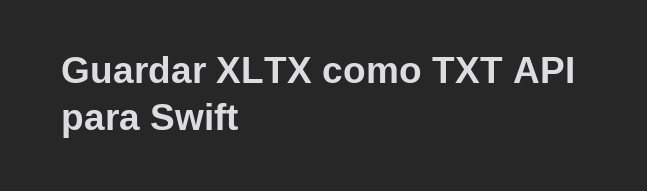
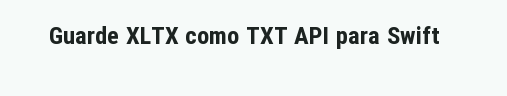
[61,56,206,83] Guardar -> [49,26,119,44] Guarde

